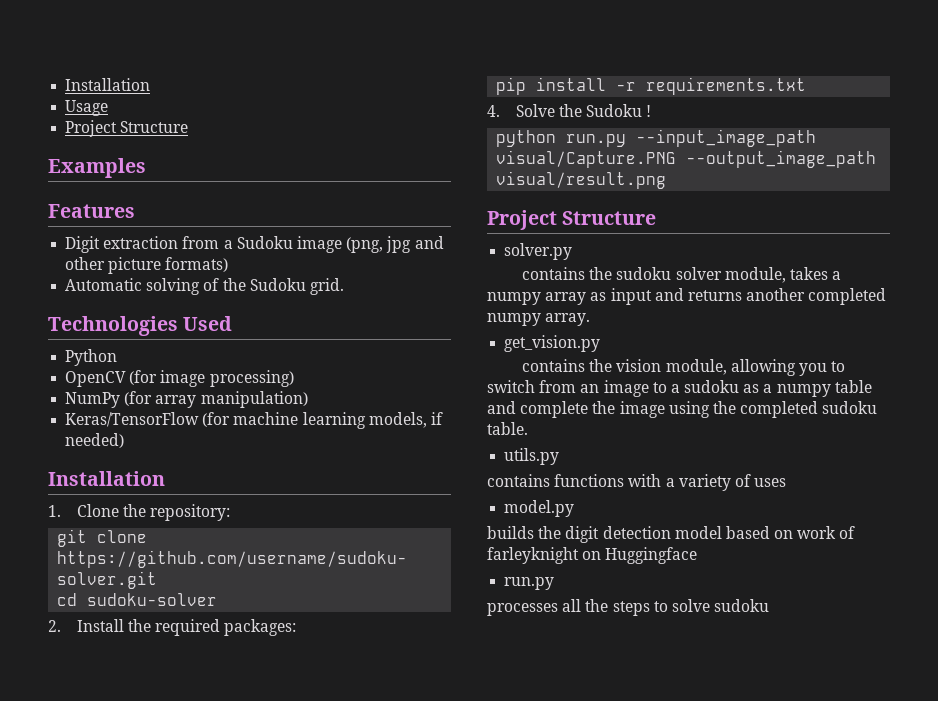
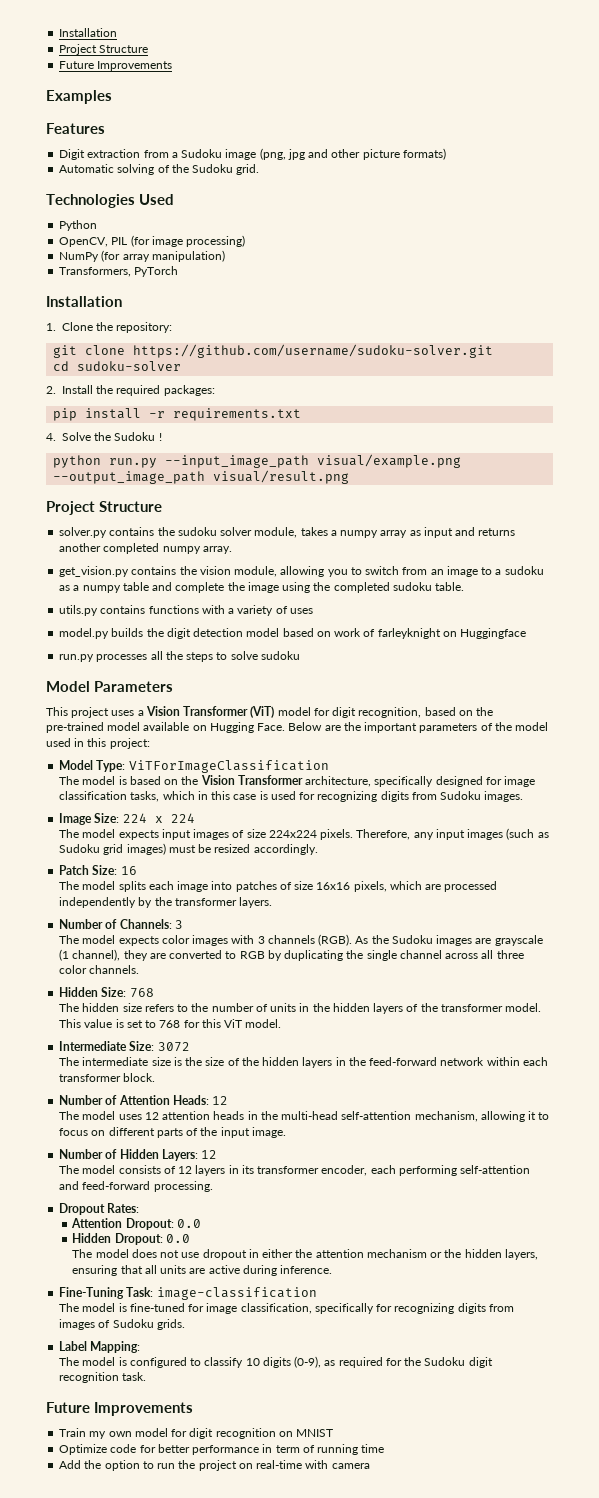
[65,78,151,91] [65,100,109,116] [65,120,189,137] Installation // Usage // Project Structure -> [59,28,118,37] [59,44,149,55] [59,61,173,71] Installation // Project Structure // Future Improvements
[65,371,127,387] OpenCV -> [59,237,128,247] OpenCV, PIL
[65,412,443,429] [65,433,125,448] Keras/TensorFlow (for machine learning models, if needed) -> [59,266,179,277] Transformers, PyTorch
[496,150,677,168] visual/Capture.PNG -> [317,454,462,468] visual/example.png
(573, 251) // -> (108, 532) none
(601, 343) // -> (130, 571) none
(560, 456) // -> (99, 610) none
(575, 508) // -> (110, 633) none
(555, 583) // -> (95, 658) none
(770, 605) none -> [46,681,174,692] [46,706,494,718] [46,722,549,733] [46,738,150,749] [59,760,329,773] [59,775,536,787] [59,791,524,802] [59,813,195,825] [59,828,549,840] [59,843,318,855] [59,865,137,875] [59,881,498,892] [59,897,273,908] [59,919,183,929] [59,934,543,946] [59,949,524,961] [59,965,140,974] [59,987,154,998] [59,1003,542,1014] [59,1019,282,1028] [59,1041,190,1052] [59,1057,548,1068] [59,1073,156,1082] [59,1095,229,1105] [59,1111,550,1122] [59,1127,286,1138] [59,1149,218,1161] [59,1165,531,1176] [59,1181,213,1192] [59,1203,140,1215] [71,1218,201,1230] [72,1233,190,1245] [72,1249,538,1260] [72,1265,333,1276] [59,1287,317,1300] [59,1303,514,1314] [59,1319,185,1330] [59,1341,141,1353] [59,1356,493,1368] [59,1372,147,1383] [46,1402,194,1416] [59,1428,334,1439] [59,1444,385,1455] [59,1460,370,1471] // Model Parameters // This project uses a Vision Transformer (ViT) model for digit recognition, based on the pre-trained model available on Hugging Face. Below are the important parameters of the model used in this project: // Model Type: ViTForImageClassification // The model is based on the Vision Transformer architecture, specifically designed for image classification tasks, which in this case is used for recognizing digits from Sudoku images. // Image Size: 224 x 224 // The model expects input images of size 224x224 pixels. Therefore, any input images (such as Sudoku grid images) must be resized accordingly. // Patch Size: 16 // The model splits each image into patches of size 16x16 pixels, which are processed independently by the transformer layers. // Number of Channels: 3 // The model expects color images with 3 channels (RGB). As the Sudoku images are grayscale (1 channel), they are converted to RGB by duplicating the single channel across all three color channels. // Hidden Size: 768 // The hidden size refers to the number of units in the hidden layers of the transformer model. This value is set to 768 for this ViT model. // Intermediate Size: 3072 // The intermediate size is the size of the hidden layers in the feed-forward network within each transformer block. // Number of Attention Heads: 12 // The model uses 12 attention heads in the multi-head self-attention mechanism, allowing it to focus on different parts of the input image. // Number of Hidden Layers: 12 // The model consists of 12 layers in its transformer encoder, each performing self-attention and feed-forward processing. // Dropout Rates: // Attention Dropout: 0.0 // Hidden Dropout: 0.0 // The model does not use dropout in either the attention mechanism or the hidden layers, ensuring that all units are active during inference. // Fine-Tuning Task: image-classification // The model is fine-tuned for image classification, specifically for recognizing digits from images of Sudoku grids. // Label Mapping: // The model is configured to classify 10 digits (0-9), as required for the Sudoku digit recognition task. // Future Improvements // Train my own model for digit recognition on MNIST // Optimize code for better performance in term of running time // Add the option to run the project on real-time with camera

